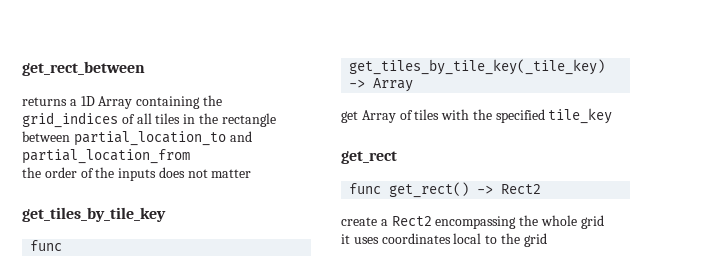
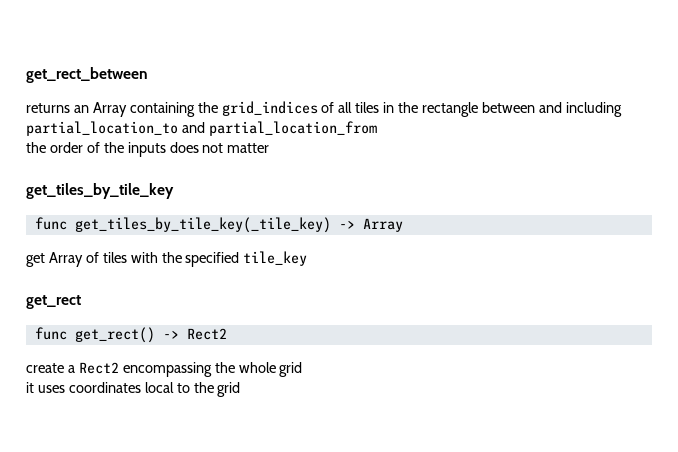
[69,96,95,106] a 1D -> [73,105,89,113] an
(70, 136) none -> [538,102,622,117] and including

